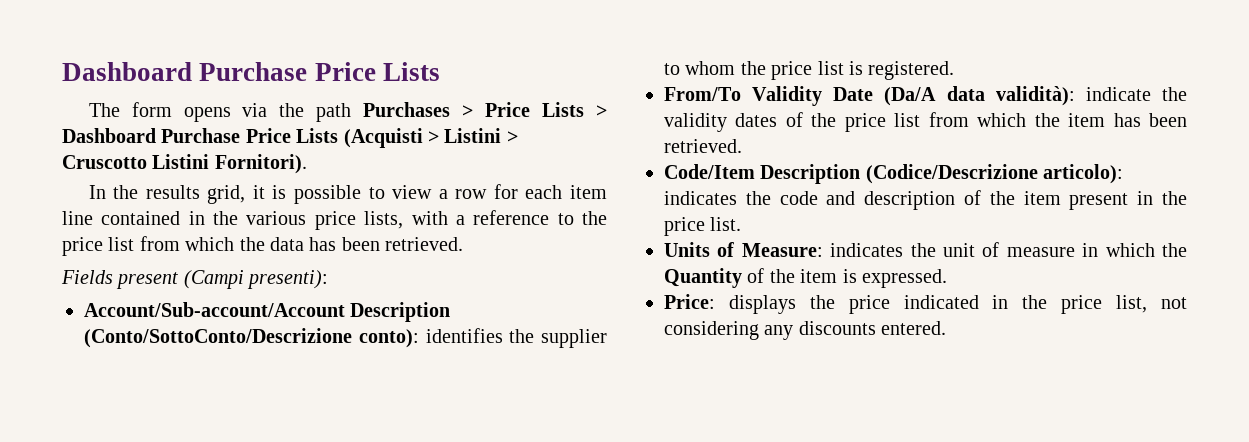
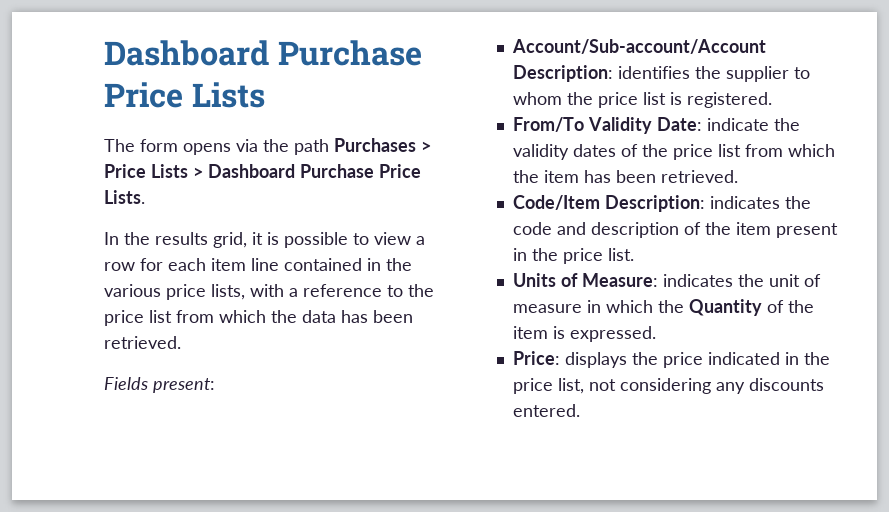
[296,128,518,148] [62,154,307,174] Lists (Acquisti > Listini > Cruscotto Listini Fornitori). -> [104,190,145,204] Lists.
[116,270,329,289] [84,302,451,322] [84,328,419,348] present (Campi presenti): // Account/Sub-account/Account Description (Conto/SottoConto/Descrizione conto): -> [153,378,215,393] [511,39,766,54] [512,65,613,82] present: // Account/Sub-account/Account Description:
[833,86,1075,106] Date (Da/A data validità): -> [656,117,702,131] Date:
[760,164,1124,184] Description (Codice/Descrizione articolo): -> [604,195,705,212] Description:

